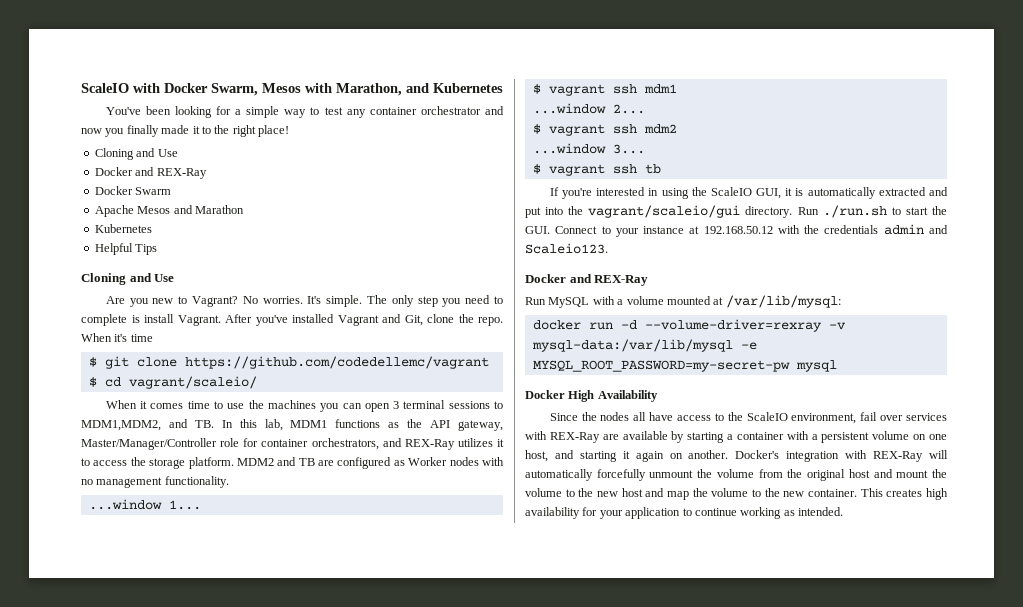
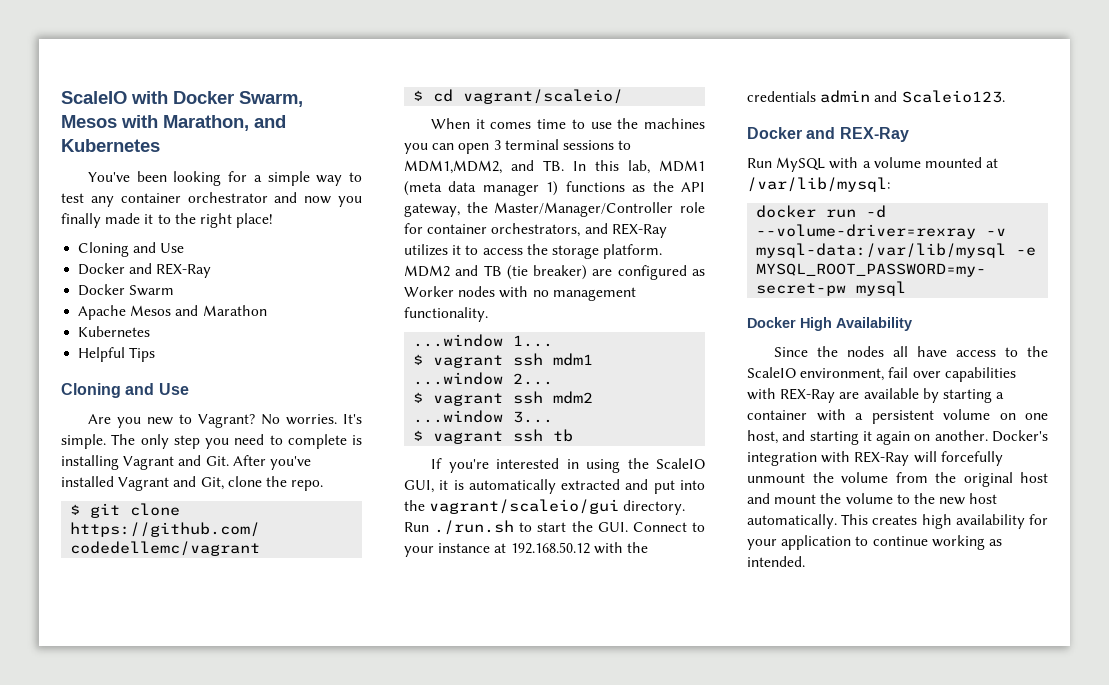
[144,314,221,326] install Vagrant. -> [61,455,229,470] installing Vagrant and Git.
[81,333,153,342] When it's time -> (324, 485) none
(328, 424) none -> [404,181,559,196] (meta data manager 1)
(504, 425) none -> [466,202,488,213] the
(315, 462) none -> [506,265,588,280] (tie breaker)
[906,413,948,421] services -> [944,367,1016,382] capabilities
[525,469,593,481] automatically -> (937, 457) none
[645,488,857,500] and map the volume to the new container. -> [747,514,837,529] automatically.

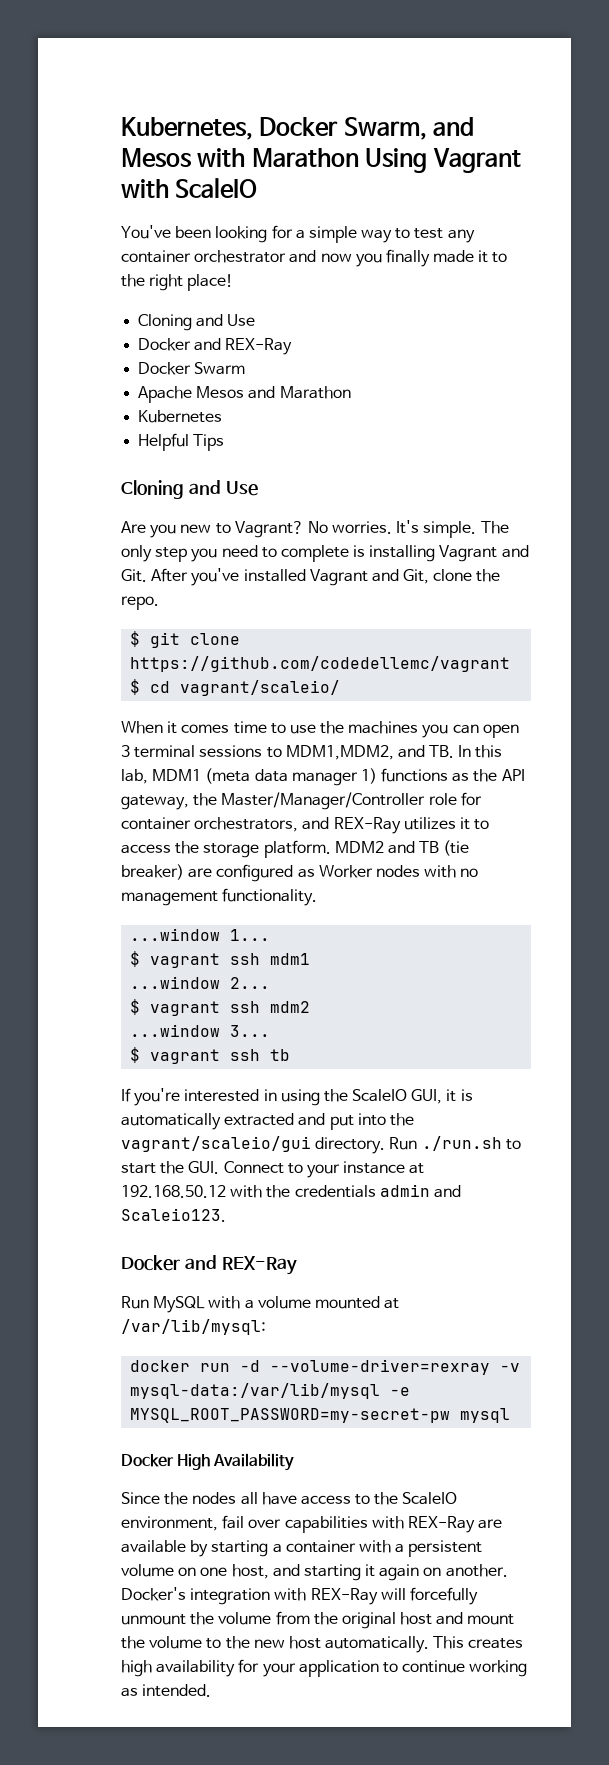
[61,91,168,104] ScaleIO with -> [121,117,253,140] Kubernetes,
(303, 99) none -> [433,117,475,136] and
[163,115,286,131] [61,139,160,152] Marathon, and Kubernetes -> [251,148,521,173] [121,178,258,198] Marathon Using Vagrant with ScaleIO

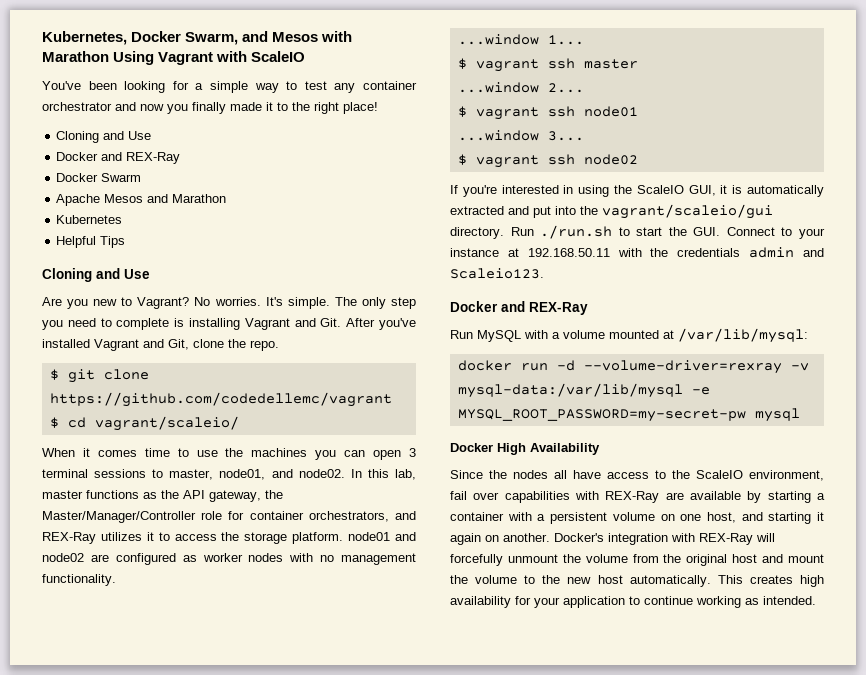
[285,745,503,760] [121,768,377,786] MDM1,MDM2, and TB. In this lab, MDM1 (meta data manager 1) -> [169,469,416,480] [42,490,83,499] master, node01, and node02. In this lab, master
[334,840,470,856] [121,864,184,880] MDM2 and TB (tie breaker) -> [348,532,416,541] [42,553,84,562] node01 and node02
[318,865,373,878] Worker -> [202,553,243,562] worker
[270,953,311,965] mdm1 -> [583,59,638,69] master
[270,1001,311,1013] mdm2 -> [583,106,638,117] node01
[270,1049,291,1061] tb -> [583,154,638,165] node02
[121,1185,226,1198] 192.168.50.12 -> [527,248,610,257] 192.168.50.11

